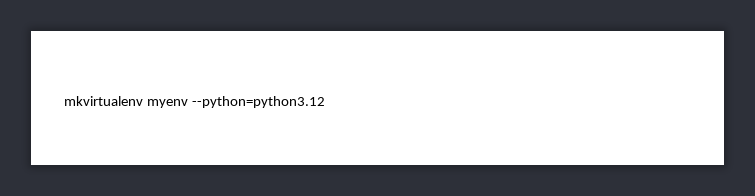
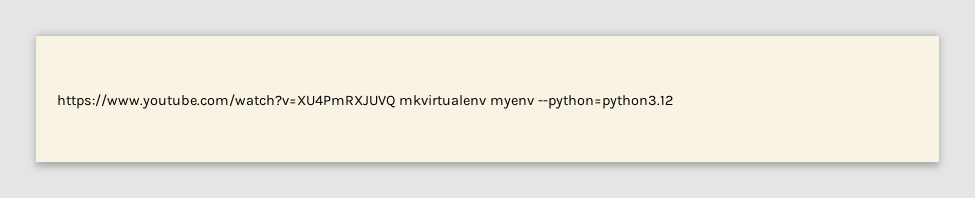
(64, 101) none -> [57,94,395,109] https://www.youtube.com/watch?v=XU4PmRXJUVQ

